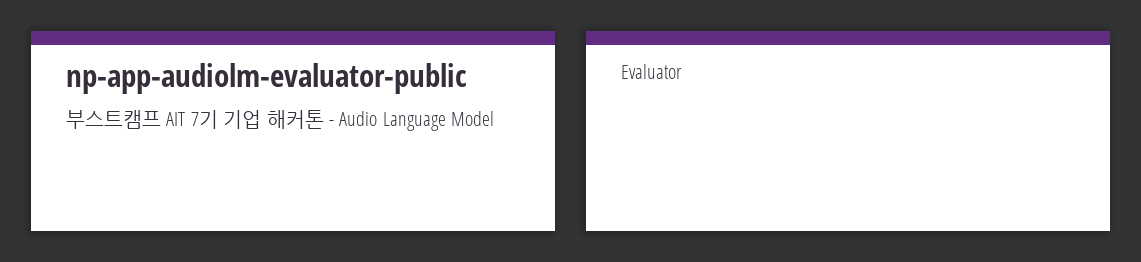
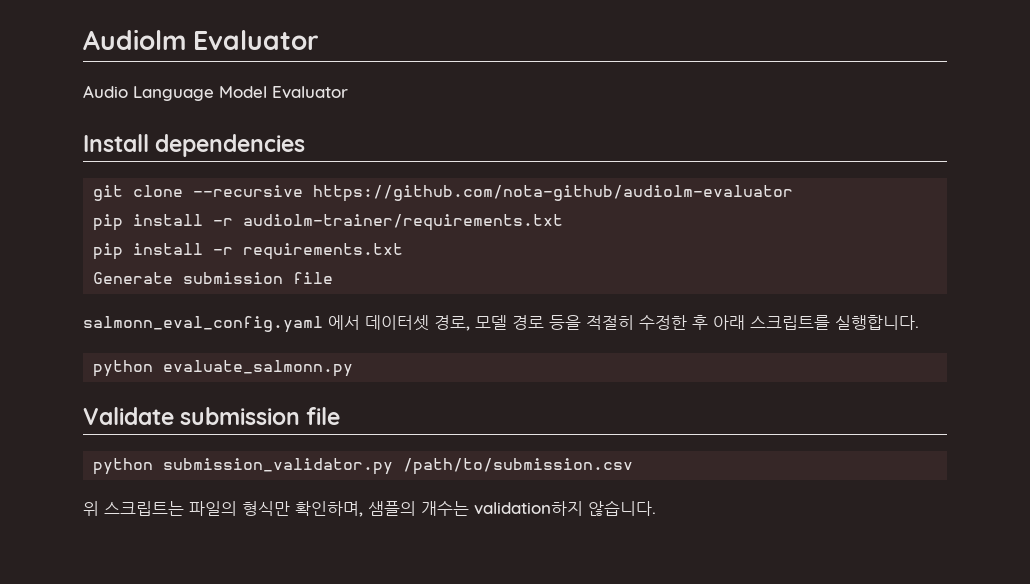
[66,63,467,94] [66,110,495,131] [621,64,682,79] np-app-audiolm-evaluator-public // 부스트캠프 AIT 7기 기업 해커톤 - Audio Language Model Evaluator -> [83,29,320,50] [83,85,348,101] [83,134,306,157] [93,185,794,202] [93,214,564,231] [93,243,404,260] [93,272,334,284] [83,315,919,333] [93,360,354,377] [83,407,341,425] [93,458,634,475] [83,500,656,517] Audiolm Evaluator // Audio Language Model Evaluator // Install dependencies // git clone --recursive https://github.com/nota-github/audiolm-evaluator // pip install -r audiolm-trainer/requirements.txt // pip install -r requirements.txt // Generate submission file // salmonn_eval_config.yaml 에서 데이터셋 경로, 모델 경로 등을 적절히 수정한 후 아래 스크립트를 실행합니다. // python evaluate_salmonn.py // Validate submission file // python submission_validator.py /path/to/submission.csv // 위 스크립트는 파일의 형식만 확인하며, 샘플의 개수는 validation하지 않습니다.

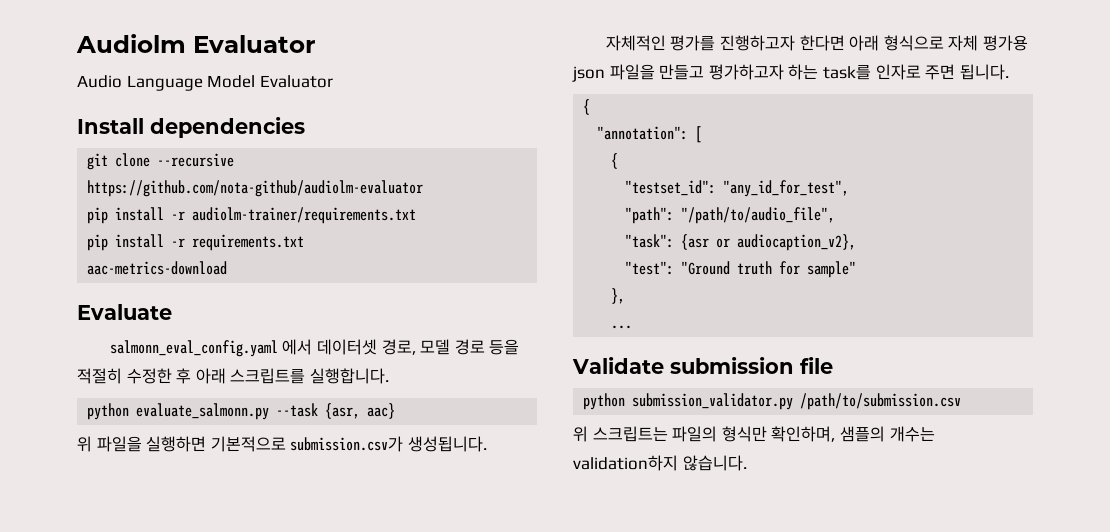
[93,272,334,284] Generate submission file -> [87,261,228,275] [77,304,172,320] aac-metrics-download // Evaluate
(354, 368) none -> [276,403,396,419] [77,436,487,452] [605,35,1028,51] [572,64,1009,82] [583,99,591,115] [597,126,703,143] [611,153,619,169] [625,180,850,197] [625,207,836,224] [625,234,857,251] [625,261,857,278] [611,288,626,304] [611,325,633,329] --task {asr, aac} // 위 파일을 실행하면 기본적으로 submission.csv가 생성됩니다. // 자체적인 평가를 진행하고자 한다면 아래 형식으로 자체 평가용 json 파일을 만들고 평가하고자 하는 task를 인자로 주면 됩니다. // { // "annotation": [ // { // "testset_id": "any_id_for_test", // "path": "/path/to/audio_file", // "task": {asr or audiocaption_v2}, // "test": "Ground truth for sample" // }, // ...

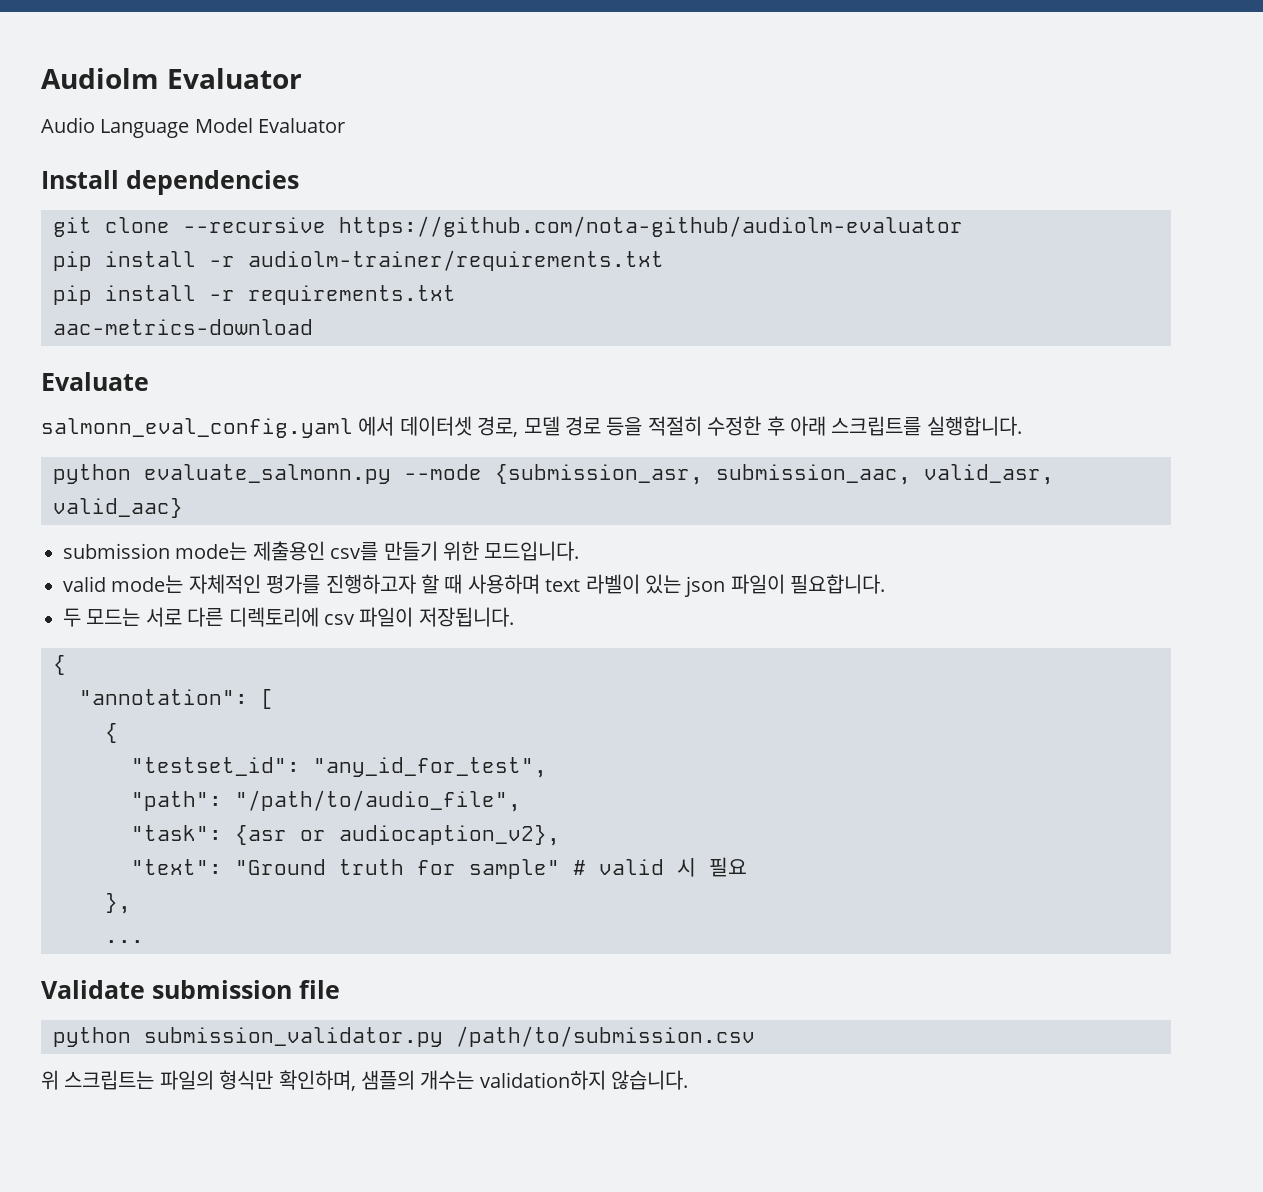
[276,403,396,419] [77,436,487,452] [605,35,1028,51] [572,64,1009,82] --task {asr, aac} // 위 파일을 실행하면 기본적으로 submission.csv가 생성됩니다. // 자체적인 평가를 진행하고자 한다면 아래 형식으로 자체 평가용 json 파일을 만들고 평가하고자 하는 task를 인자로 주면 됩니다. -> [404,464,1054,485] [53,498,183,518] [63,541,580,561] [63,574,886,597] [63,607,514,627] --mode {submission_asr, submission_aac, valid_asr, valid_aac} // submission mode는 제출용인 csv를 만들기 위한 모드입니다. // valid mode는 자체적인 평가를 진행하고자 할 때 사용하며 text 라벨이 있는 json 파일이 필요합니다. // 두 모드는 서로 다른 디렉토리에 csv 파일이 저장됩니다.
[625,261,675,275] "test": -> [131,859,222,875] "text":
(857, 269) none -> [573,857,747,877] # valid 시 필요

